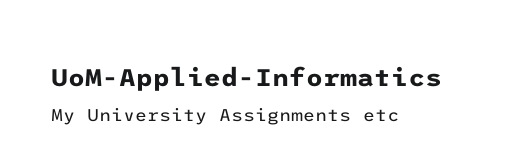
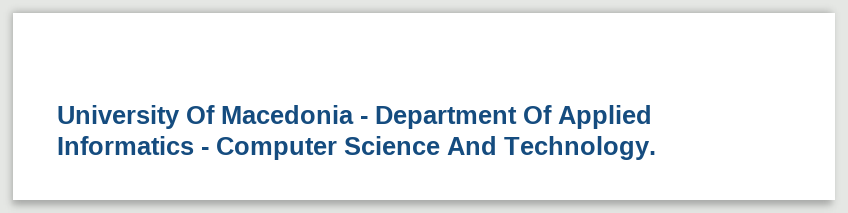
[51,66,442,91] [51,107,399,125] UoM-Applied-Informatics // My University Assignments etc -> [57,105,652,129] [57,136,656,160] University Of Macedonia - Department Of Applied Informatics - Computer Science And Technology.

